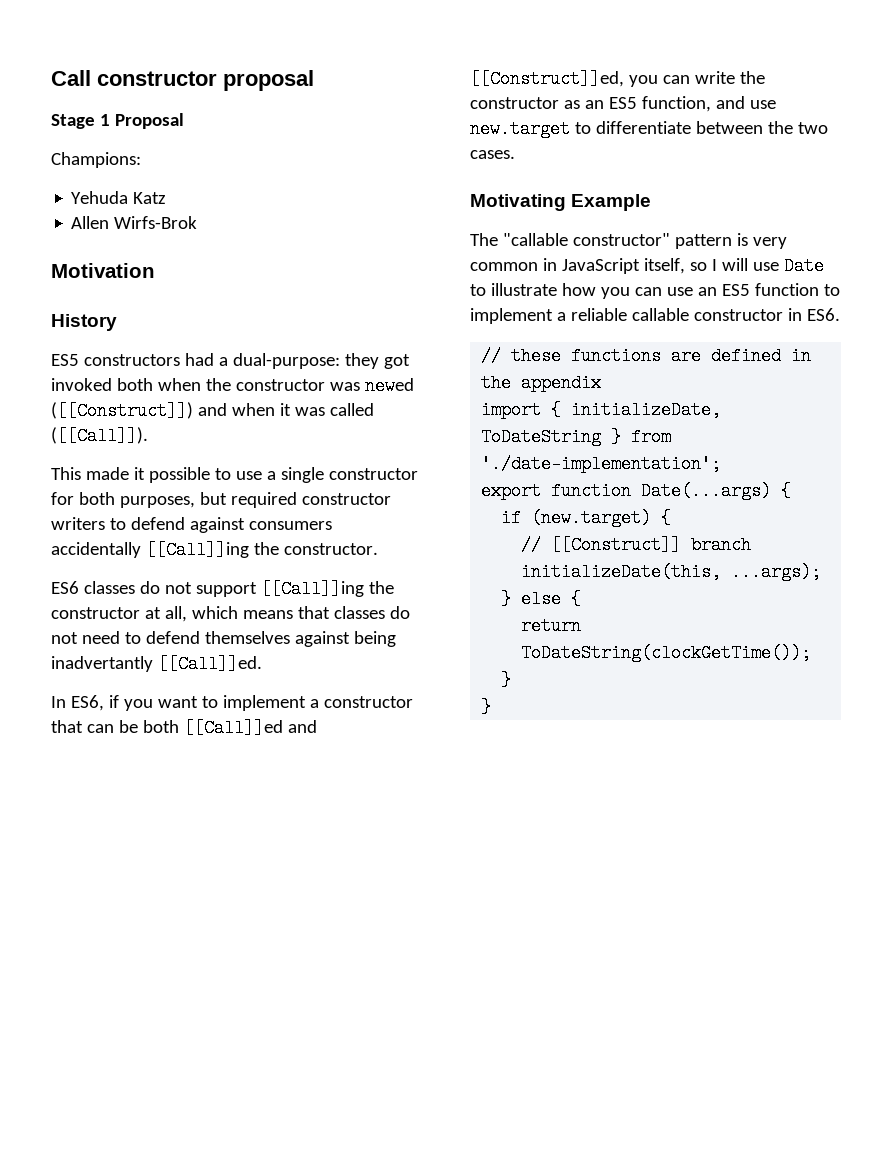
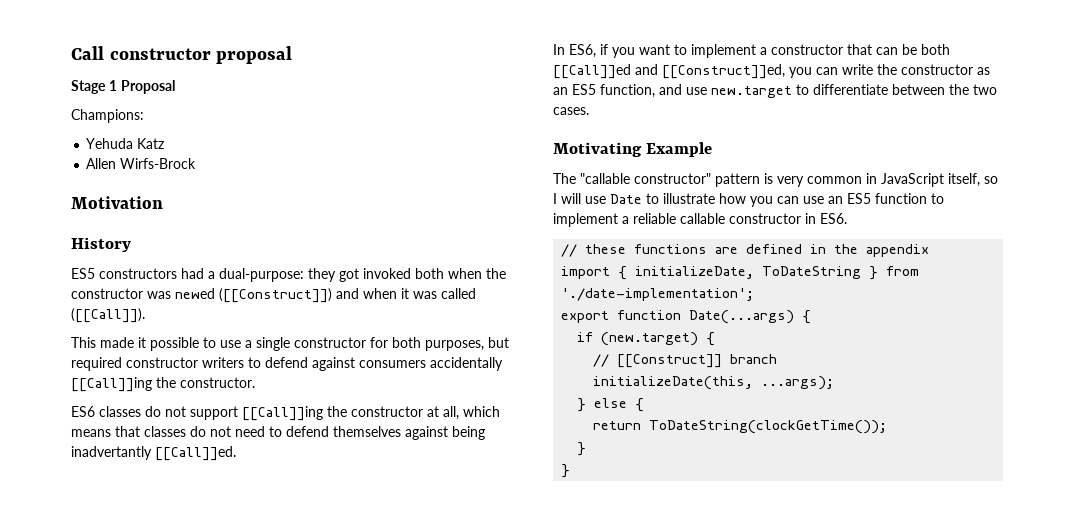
[114,216,198,229] Wirfs-Brok -> [120,158,197,169] Wirfs-Brock

